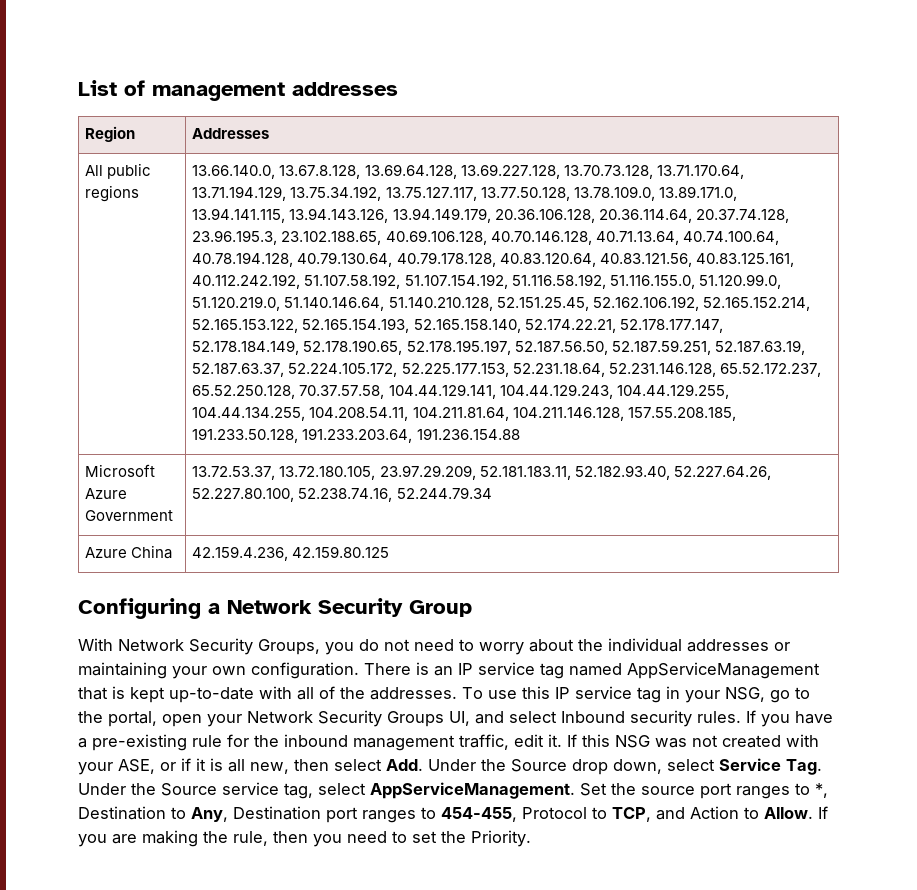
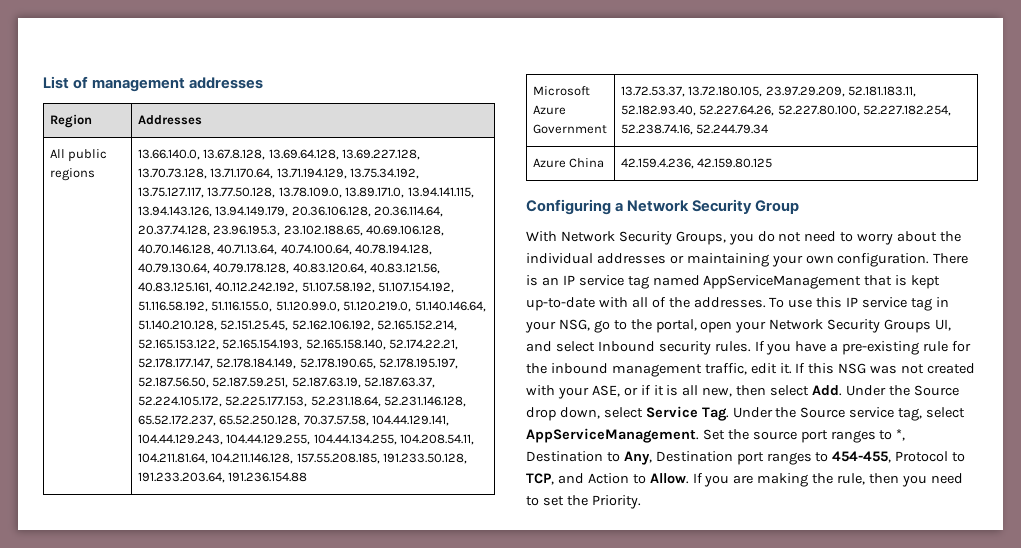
(295, 495) none -> [863,105,952,116] 52.227.182.254,

